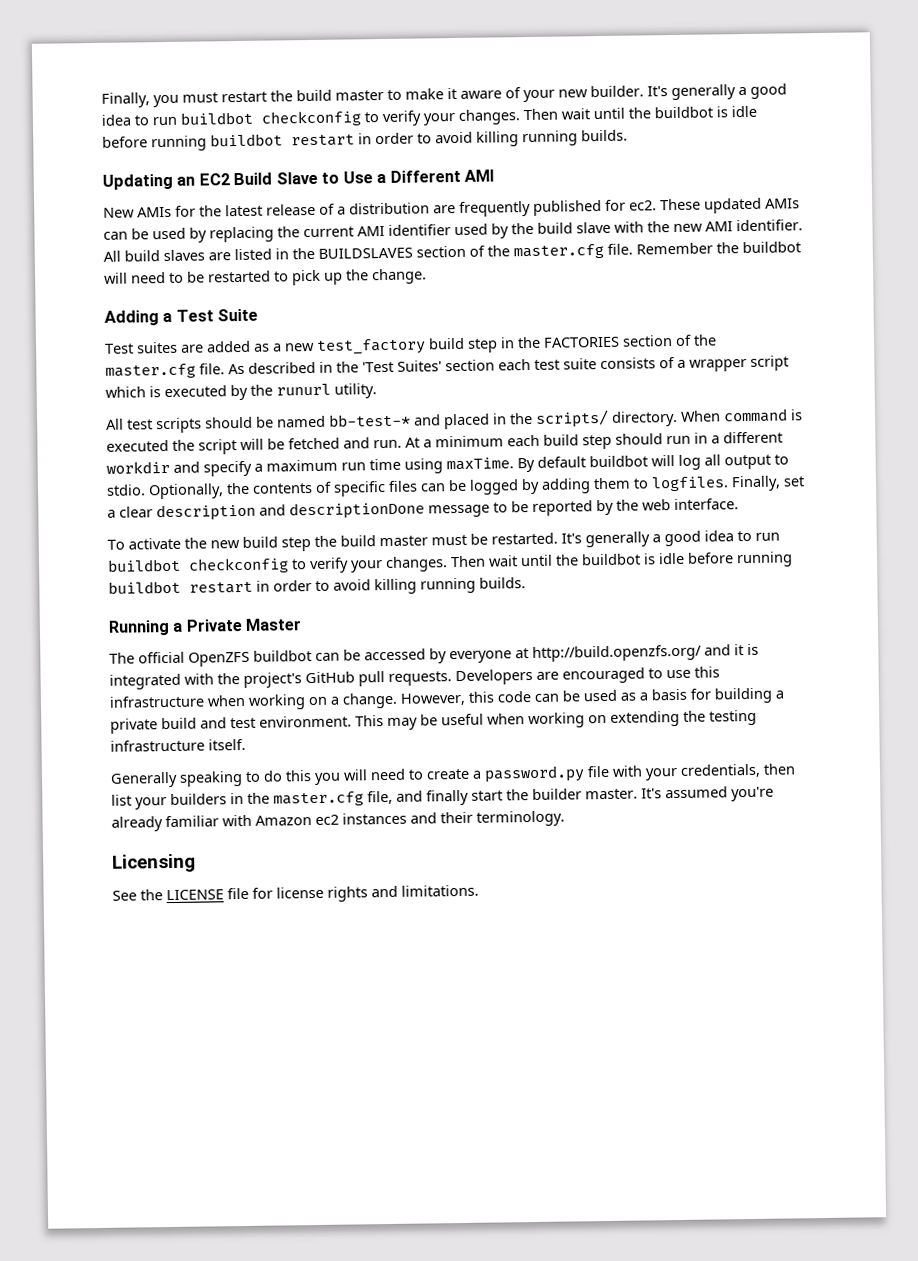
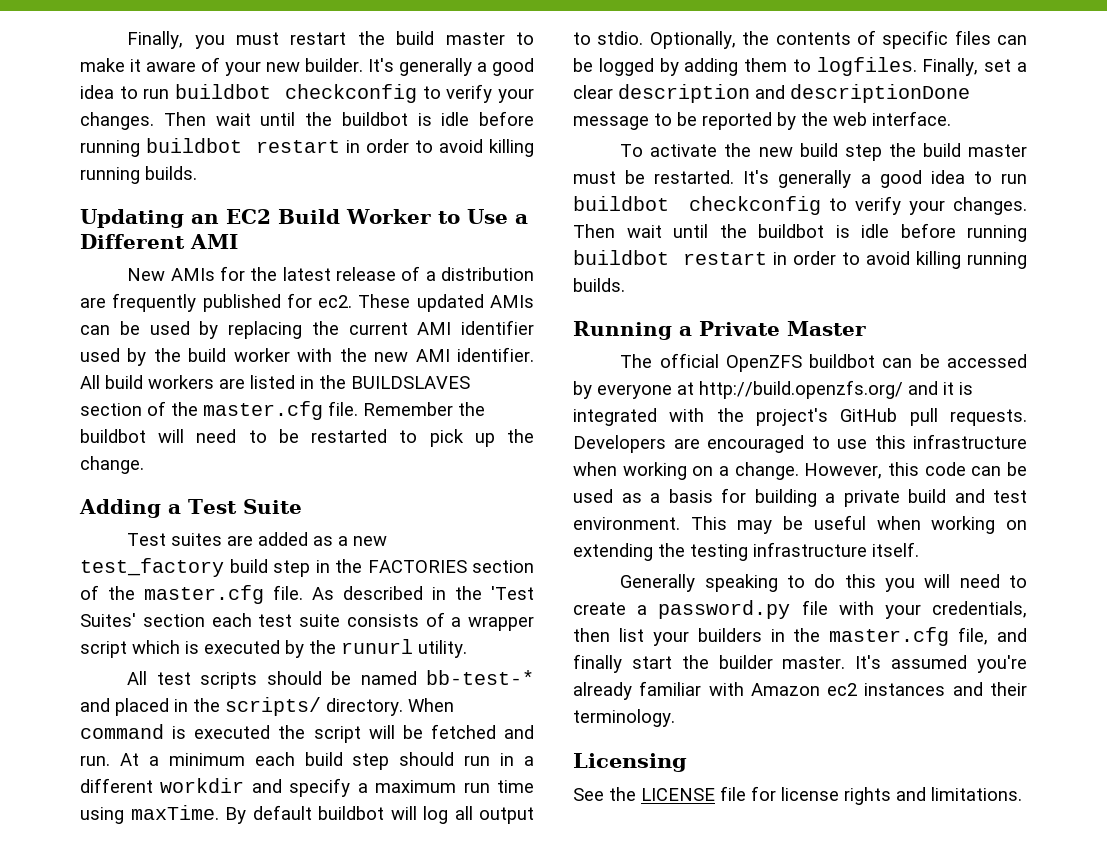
[275,171,318,185] Slave -> [346,209,431,224] Worker
[576,221,611,234] slave -> [233,348,290,362] worker
[163,249,205,262] slaves -> [148,375,214,389] workers

